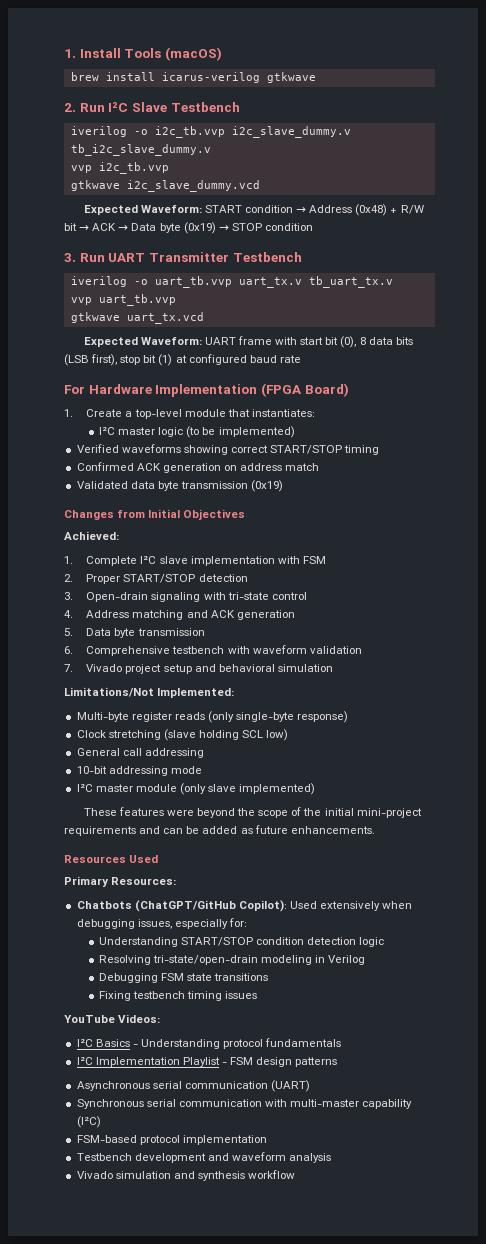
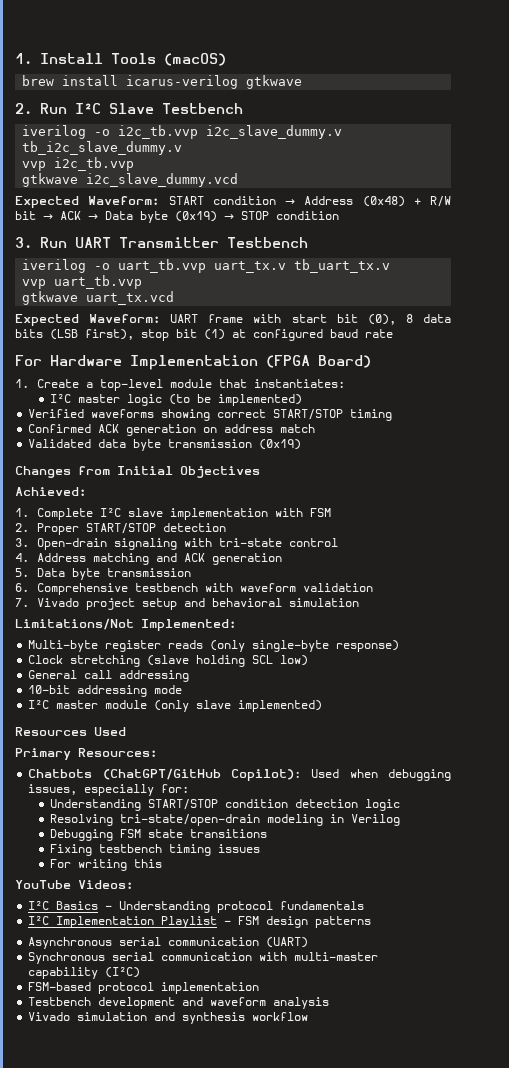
[83,807,422,818] [64,825,375,836] // These features were beyond the scope of the initial mini-project requirements and can be added as future enhancements. -> (323, 706) none
[320,901,381,911] extensively -> (340, 773) none
(258, 995) none -> [49,859,162,871] // For writing this

